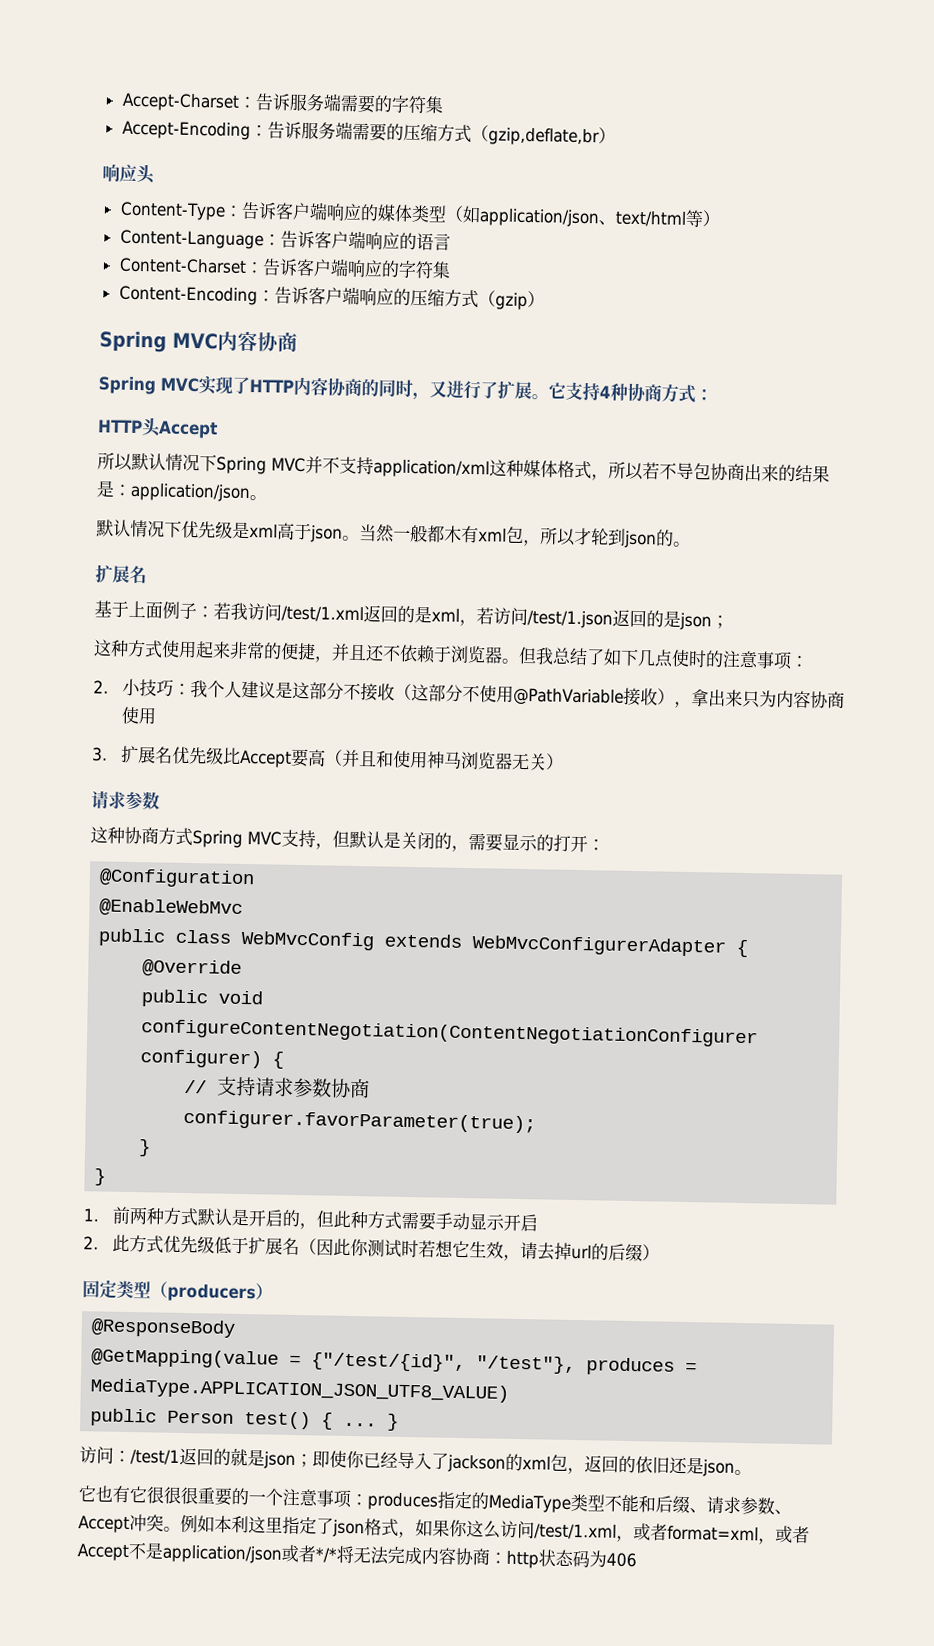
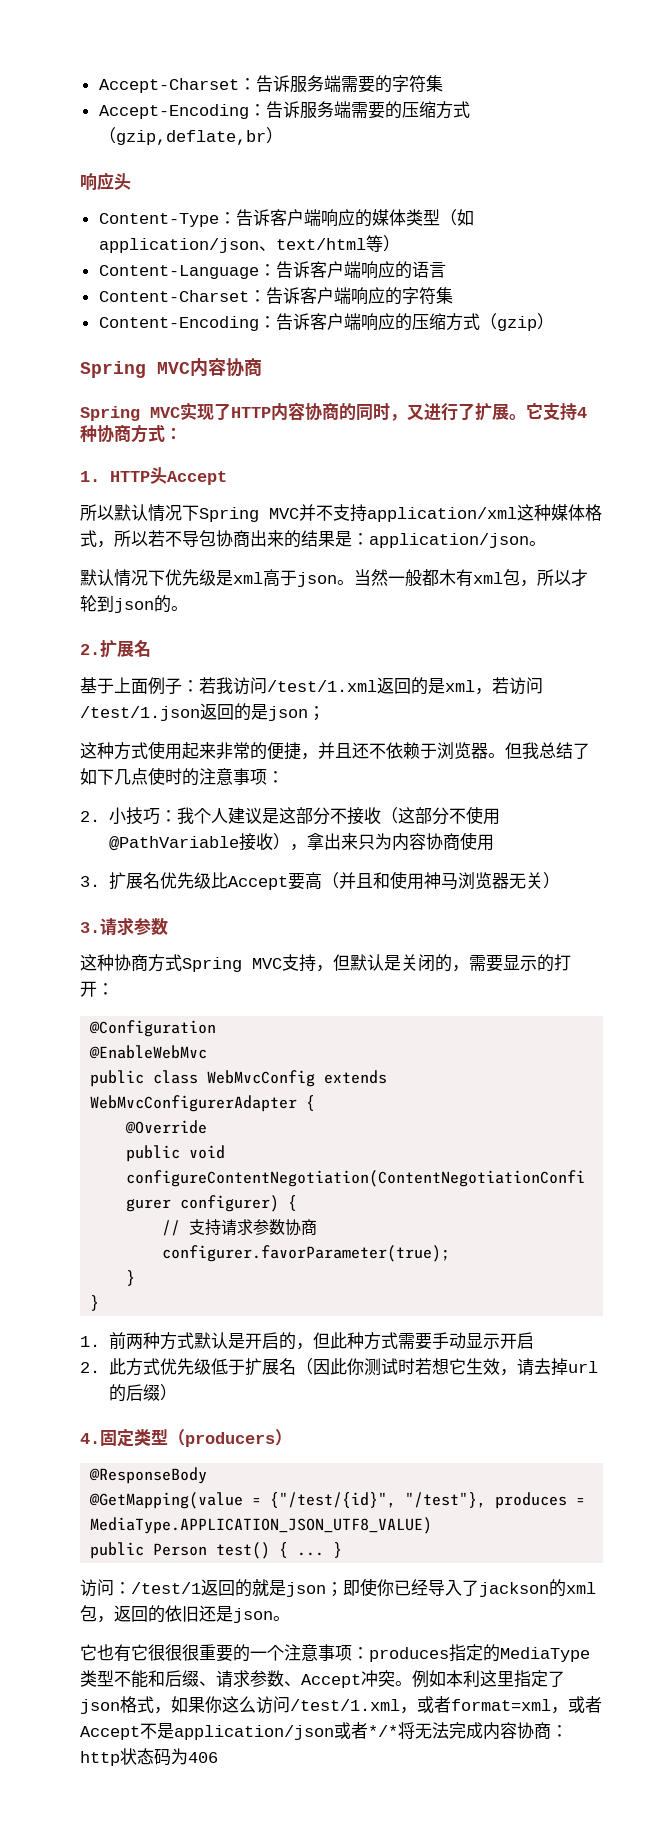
(713, 395) none -> [80,471,100,482] 1.
(691, 544) none -> [80,644,100,655] 2.
(565, 761) none -> [80,922,100,933] 3.
(661, 1252) none -> [80,1433,100,1444] 4.

